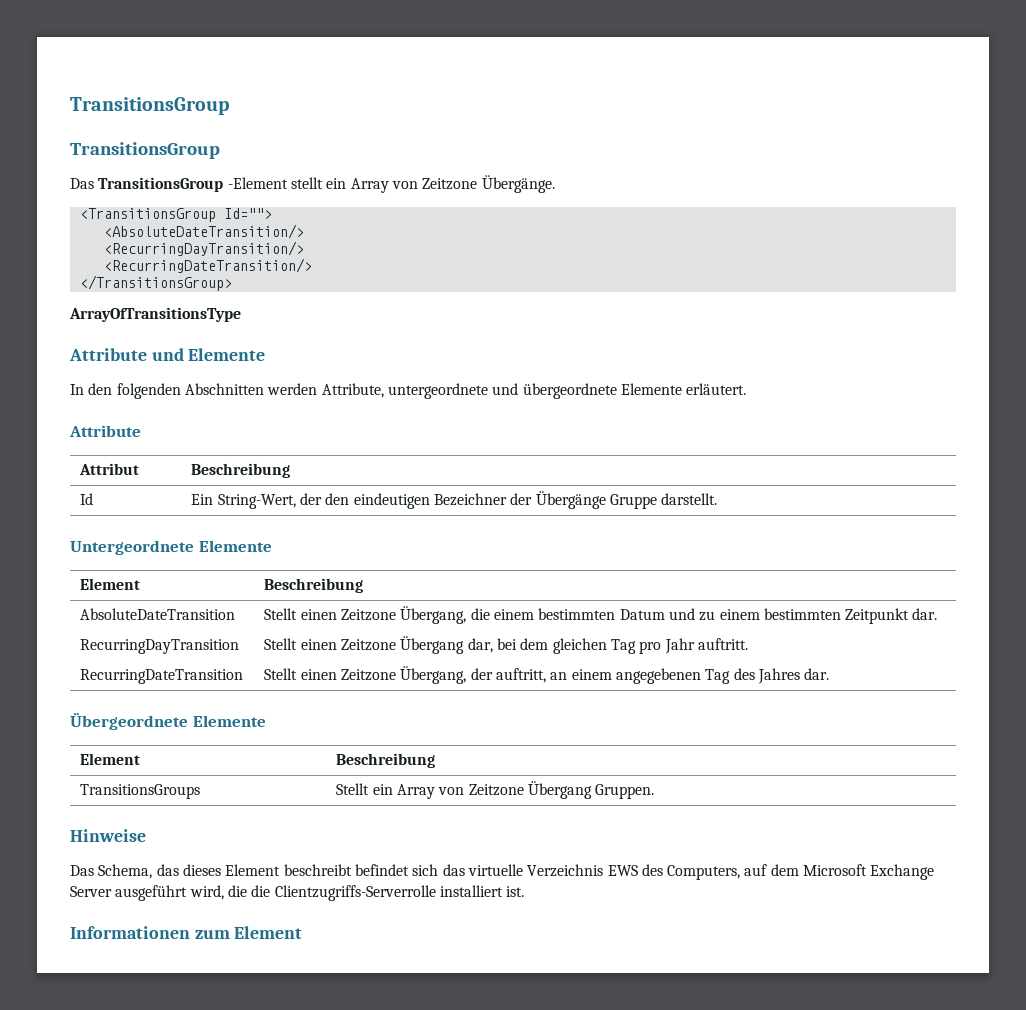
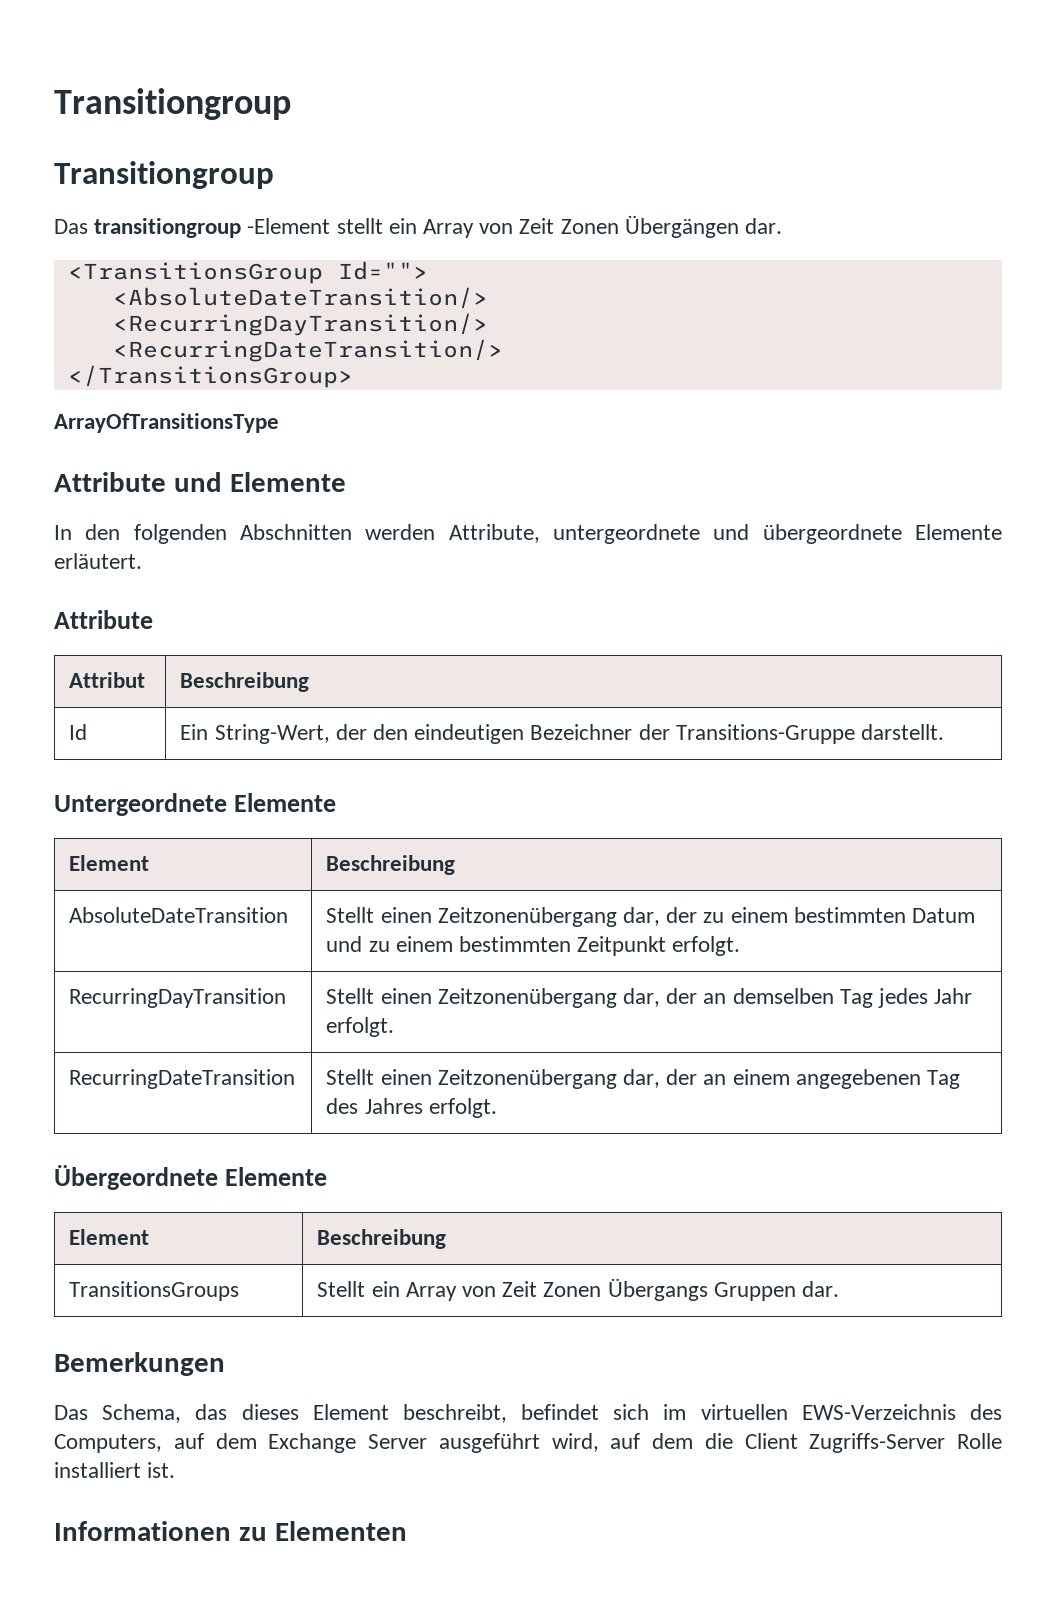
[70,97,229,115] [70,142,220,159] [70,177,224,192] TransitionsGroup // TransitionsGroup // Das TransitionsGroup -> [54,88,291,120] [54,161,274,189] [54,218,242,238] Transitiongroup // Transitiongroup // Das transitiongroup
[422,175,555,193] Zeitzone Übergänge. -> [519,215,783,238] Zeit Zonen Übergängen dar.
[535,491,657,509] Übergänge Gruppe -> [675,724,855,744] Transitions-Gruppe
[340,606,490,624] Zeitzone Übergang, die -> [437,907,725,927] Zeitzonenübergang dar, der zu
[912,608,938,620] dar. -> [672,936,741,956] erfolgt.
[340,636,748,654] Zeitzone Übergang dar, bei dem gleichen Tag pro Jahr auftritt. -> [437,988,973,1008] [326,1017,395,1037] Zeitzonenübergang dar, der an demselben Tag jedes Jahr erfolgt.
[340,666,546,684] Zeitzone Übergang, der auftritt, -> [437,1069,698,1089] Zeitzonenübergang dar, der
[804,668,830,680] dar. -> [428,1098,497,1118] erfolgt.
[468,781,655,799] [70,829,146,842] Zeitzone Übergang Gruppen. // Hinweise -> [502,1278,840,1301] [54,1352,225,1376] Zeit Zonen Übergangs Gruppen dar. // Bemerkungen
[283,864,352,876] beschreibt -> [402,1404,507,1423] beschreibt,
[442,864,638,877] das virtuelle Verzeichnis EWS -> [663,1404,956,1420] im virtuellen EWS-Verzeichnis
[803,864,868,876] Microsoft -> (257, 1441) none
[227,885,436,901] die die Clientzugriffs-Serverrolle -> [610,1433,1002,1453] auf dem die Client Zugriffs-Server Rolle
[194,926,303,939] zum Element -> [238,1521,407,1541] zu Elementen

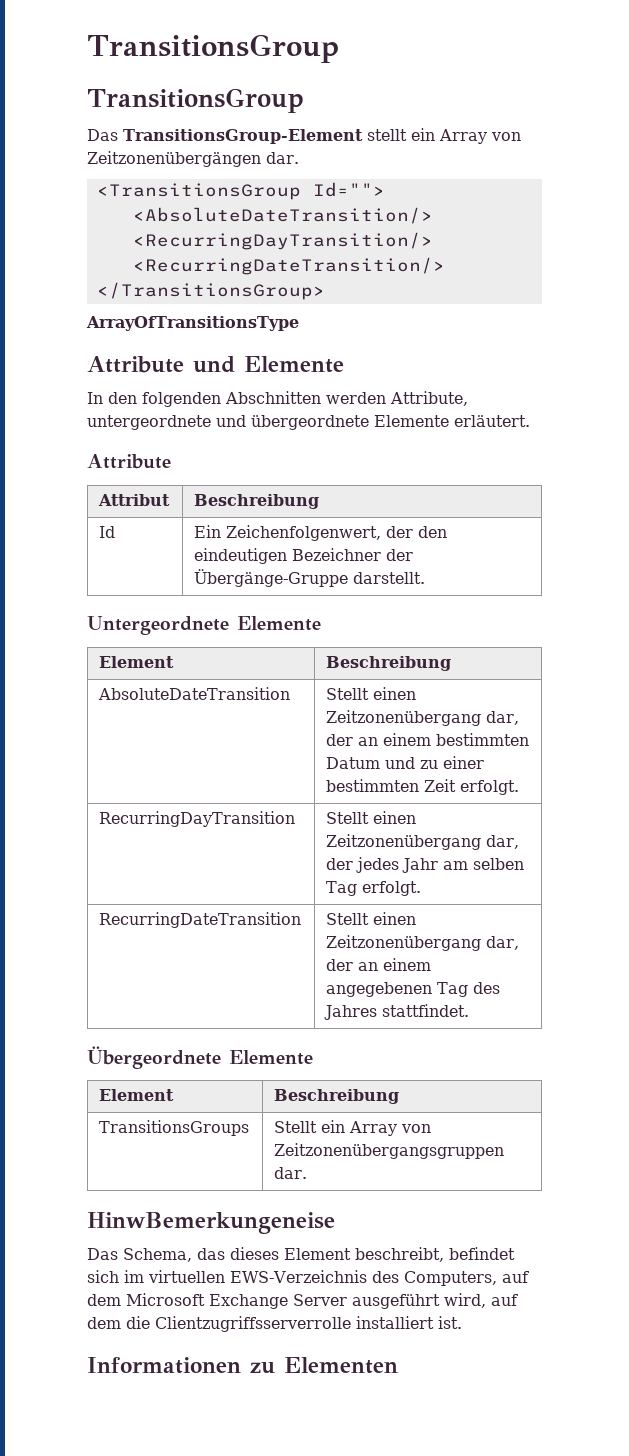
[54,88,291,120] [54,161,274,189] [54,218,331,238] Transitiongroup // Transitiongroup // Das transitiongroup -Element -> [87,34,339,63] [87,88,304,113] [87,129,363,144] TransitionsGroup // TransitionsGroup // Das TransitionsGroup-Element
[519,215,739,238] Zeit Zonen Übergängen -> [87,151,261,167] Zeitzonenübergängen
[214,724,330,744] String-Wert, -> [226,525,382,541] Zeichenfolgenwert,
[675,724,855,744] Transitions-Gruppe -> [194,569,349,587] Übergänge-Gruppe
[703,912,725,923] zu -> [358,737,379,746] an
[395,936,667,956] einem bestimmten Zeitpunkt -> [443,756,485,769] [326,779,457,792] einer bestimmten Zeit
[703,988,973,1008] an demselben Tag jedes Jahr -> [356,857,525,873] [326,881,358,896] jedes Jahr am selben Tag
[428,1098,497,1118] erfolgt. -> [382,1004,470,1017] stattfindet.
[502,1278,840,1301] [54,1352,225,1376] Zeit Zonen Übergangs Gruppen dar. // Bemerkungen -> [274,1143,505,1159] [274,1167,308,1179] [87,1212,335,1234] Zeitzonenübergangsgruppen dar. // HinwBemerkungeneise
(257, 1441) none -> [126,1293,205,1306] Microsoft
[744,1433,1002,1453] Client Zugriffs-Server Rolle -> [155,1316,351,1332] Clientzugriffsserverrolle

